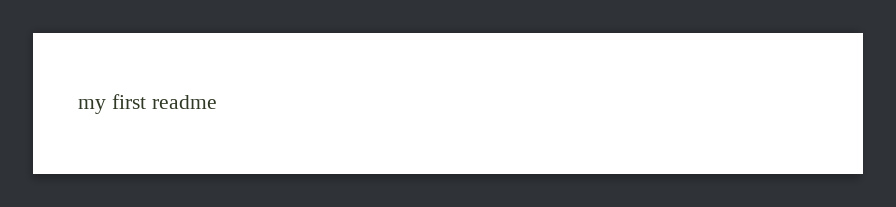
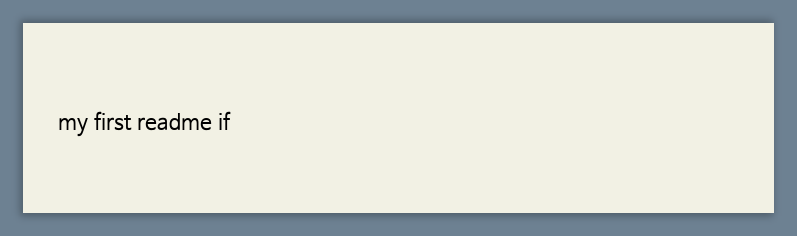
(217, 102) none -> [217,111,231,130] if

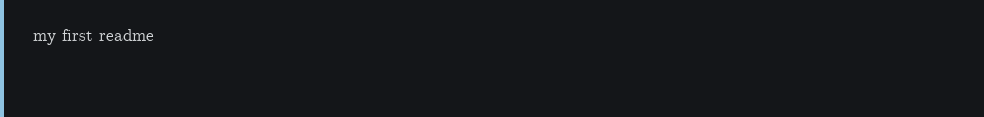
[217,111,231,130] if -> (154, 35) none

